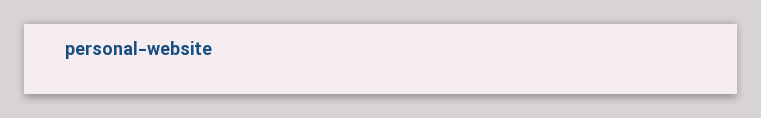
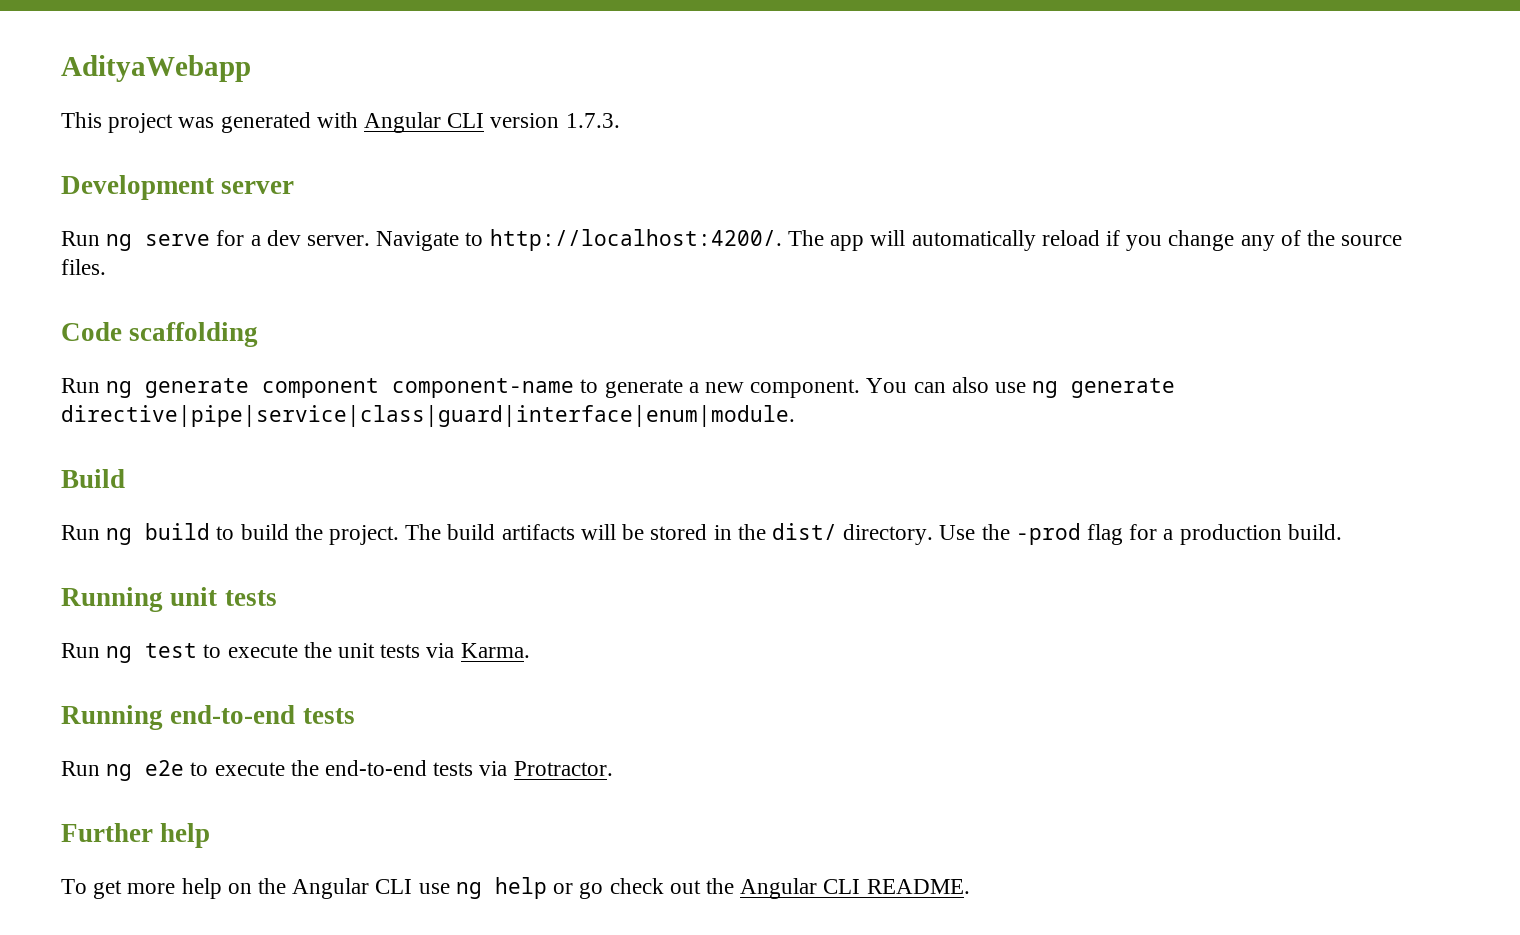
[65,41,212,59] personal-website -> [61,55,251,82] [61,112,620,133] [61,175,295,200] [61,229,1403,251] [61,259,106,275] [61,322,259,347] [61,377,1176,398] [61,405,795,427] [61,469,125,488] [61,523,1342,545] [61,587,277,612] [61,642,530,663] [61,705,355,730] [61,760,613,781] [61,823,211,848] [61,877,970,899] AdityaWebapp // This project was generated with Angular CLI version 1.7.3. // Development server // Run ng serve for a dev server. Navigate to http://localhost:4200/. The app will automatically reload if you change any of the source files. // Code scaffolding // Run ng generate component component-name to generate a new component. You can also use ng generate directive|pipe|service|class|guard|interface|enum|module. // Build // Run ng build to build the project. The build artifacts will be stored in the dist/ directory. Use the -prod flag for a production build. // Running unit tests // Run ng test to execute the unit tests via Karma. // Running end-to-end tests // Run ng e2e to execute the end-to-end tests via Protractor. // Further help // To get more help on the Angular CLI use ng help or go check out the Angular CLI README.

